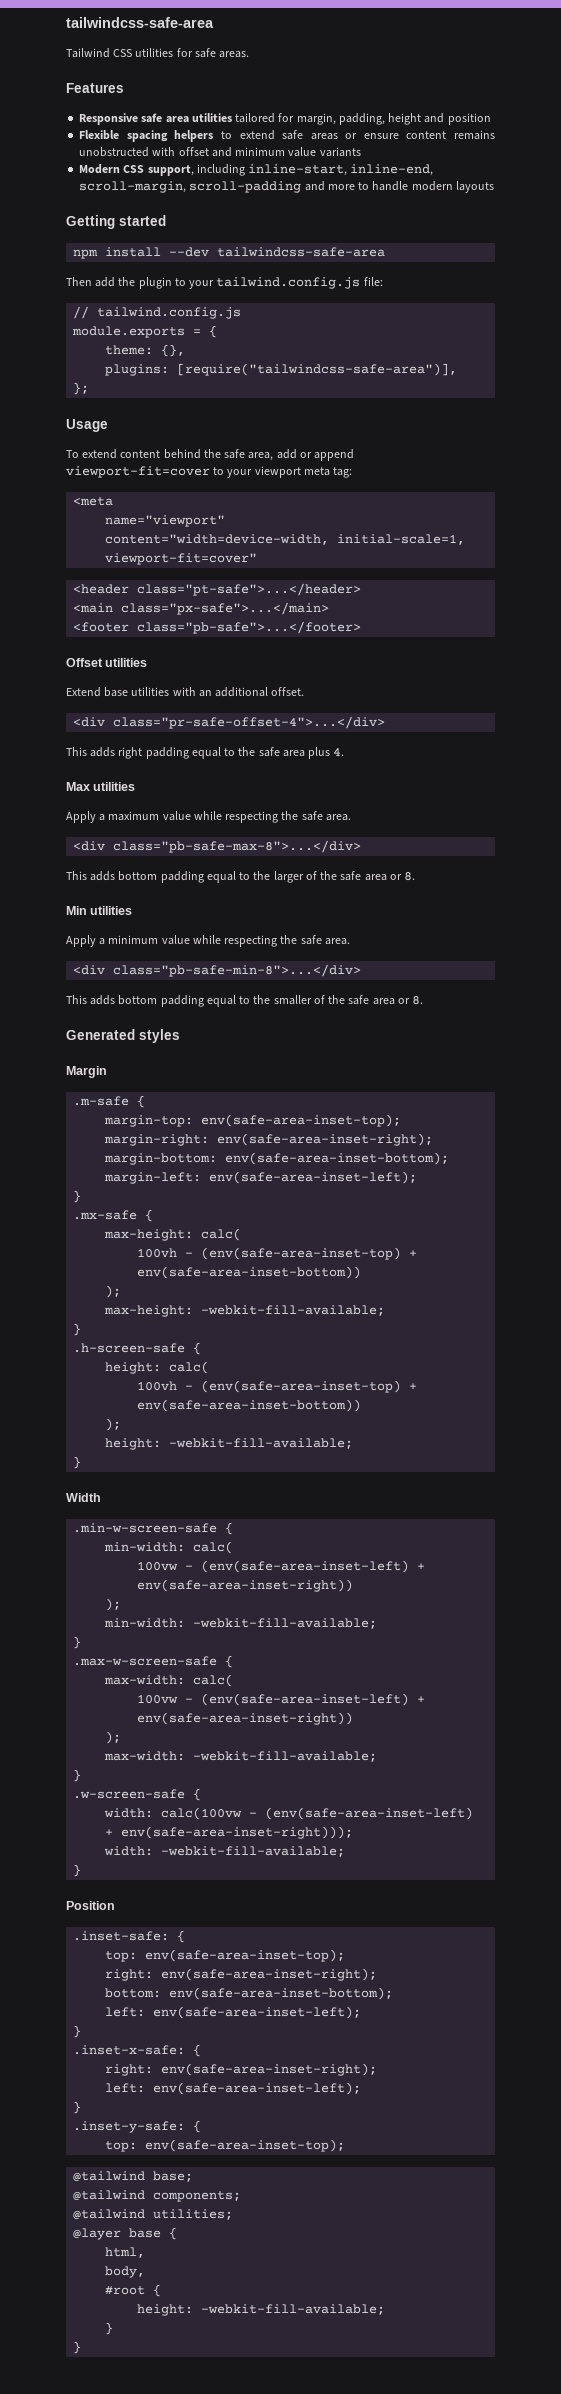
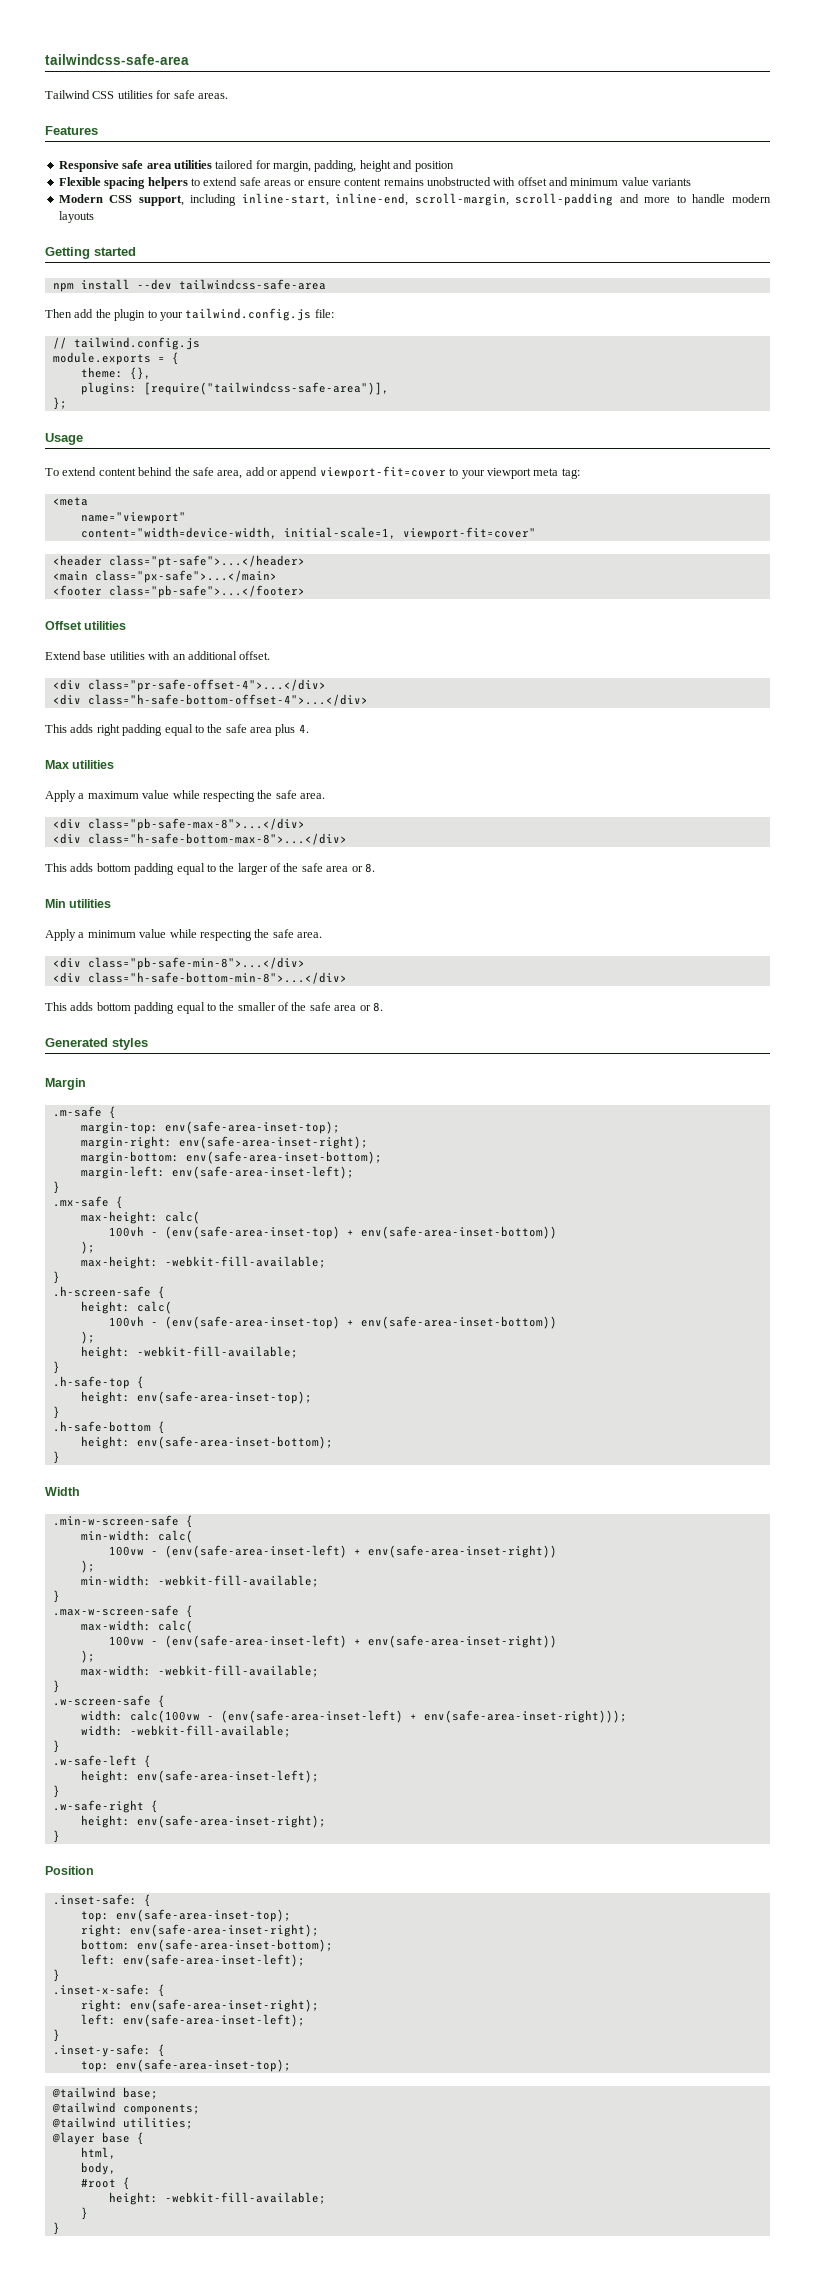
(386, 722) none -> [52,694,368,706] // <div class="h-safe-bottom-offset-4">...</div>
(362, 846) none -> [52,833,347,845] // <div class="h-safe-bottom-max-8">...</div>
(362, 970) none -> [52,972,347,984] // <div class="h-safe-bottom-min-8">...</div>
(82, 1462) none -> [52,1376,144,1389] [80,1391,312,1404] [52,1406,60,1419] [52,1421,165,1434] [80,1436,333,1449] [52,1451,60,1464] // .h-safe-top { // height: env(safe-area-inset-top); // } // .h-safe-bottom { // height: env(safe-area-inset-bottom); // }
(82, 1870) none -> [52,1755,151,1768] [80,1770,319,1783] [52,1785,60,1798] [52,1800,158,1813] [80,1815,326,1828] [52,1830,60,1843] // .w-safe-left { // height: env(safe-area-inset-left); // } // .w-safe-right { // height: env(safe-area-inset-right); // }

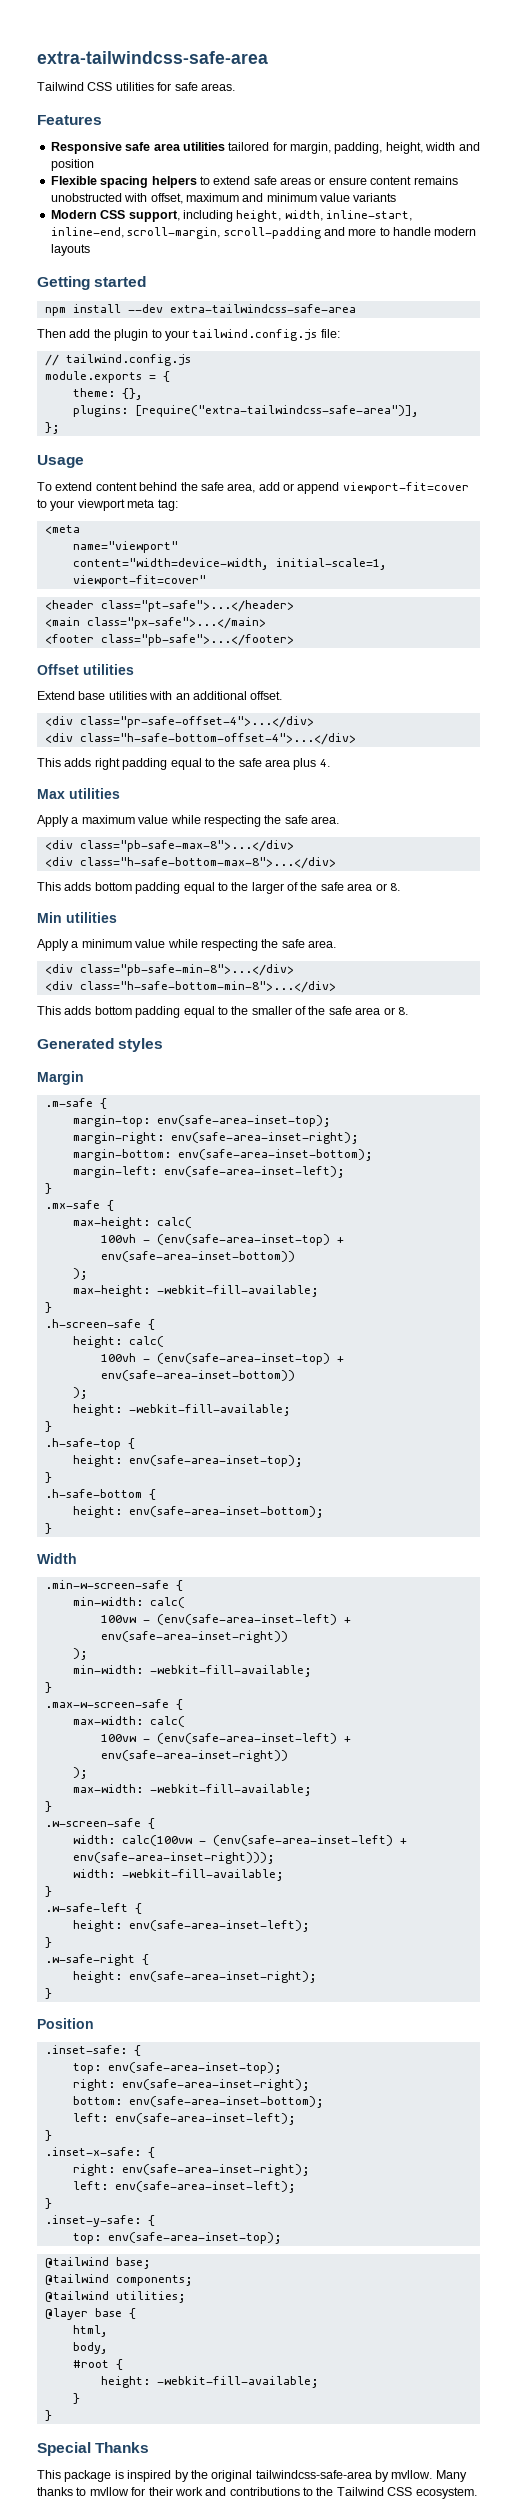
[45,54,189,65] tailwindcss-safe-area -> [37,51,268,64] extra-tailwindcss-safe-area
[359,160,391,172] height -> [385,142,456,154] height, width
[517,177,547,186] offset -> [150,193,239,204] offset, maximum
(237, 200) none -> [236,210,323,222] height, width,
[178,279,326,290] tailwindcss-safe-area -> [169,304,356,313] extra-tailwindcss-safe-area
[143,382,389,395] [require("tailwindcss-safe-area")], -> [134,405,419,417] [require("extra-tailwindcss-safe-area")],
(60, 2228) none -> [37,2442,150,2456] [37,2470,467,2482] [37,2487,477,2499] // Special Thanks // This package is inspired by the original tailwindcss-safe-area by mvllow. Many thanks to mvllow for their work and contributions to the Tailwind CSS ecosystem.

